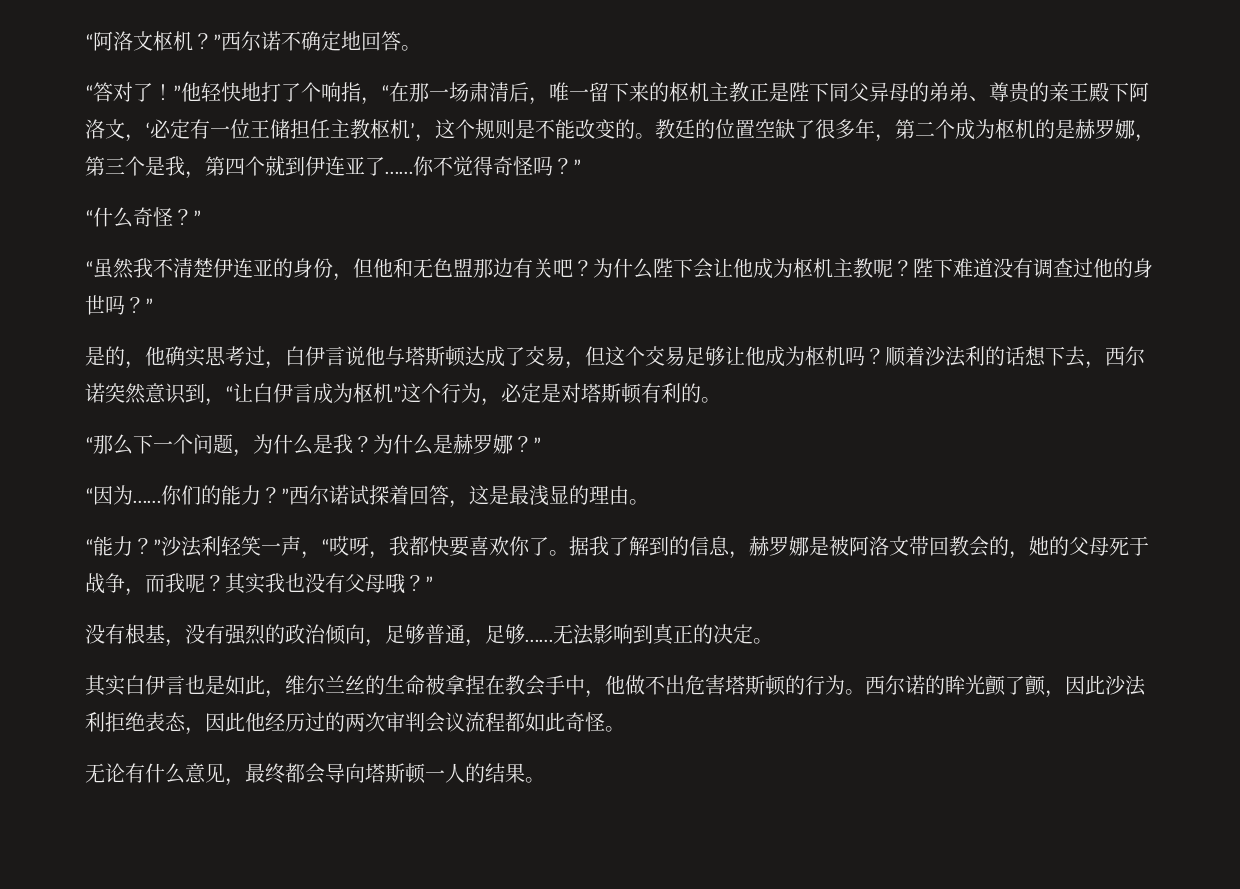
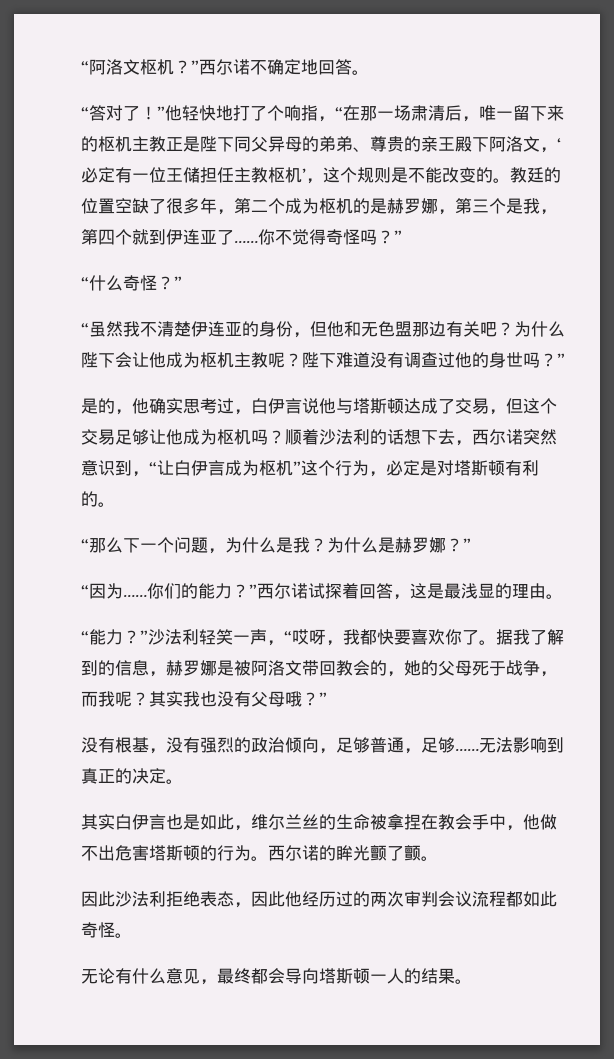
[1045,690,1065,698] ， -> [421,856,438,861] 。 //

